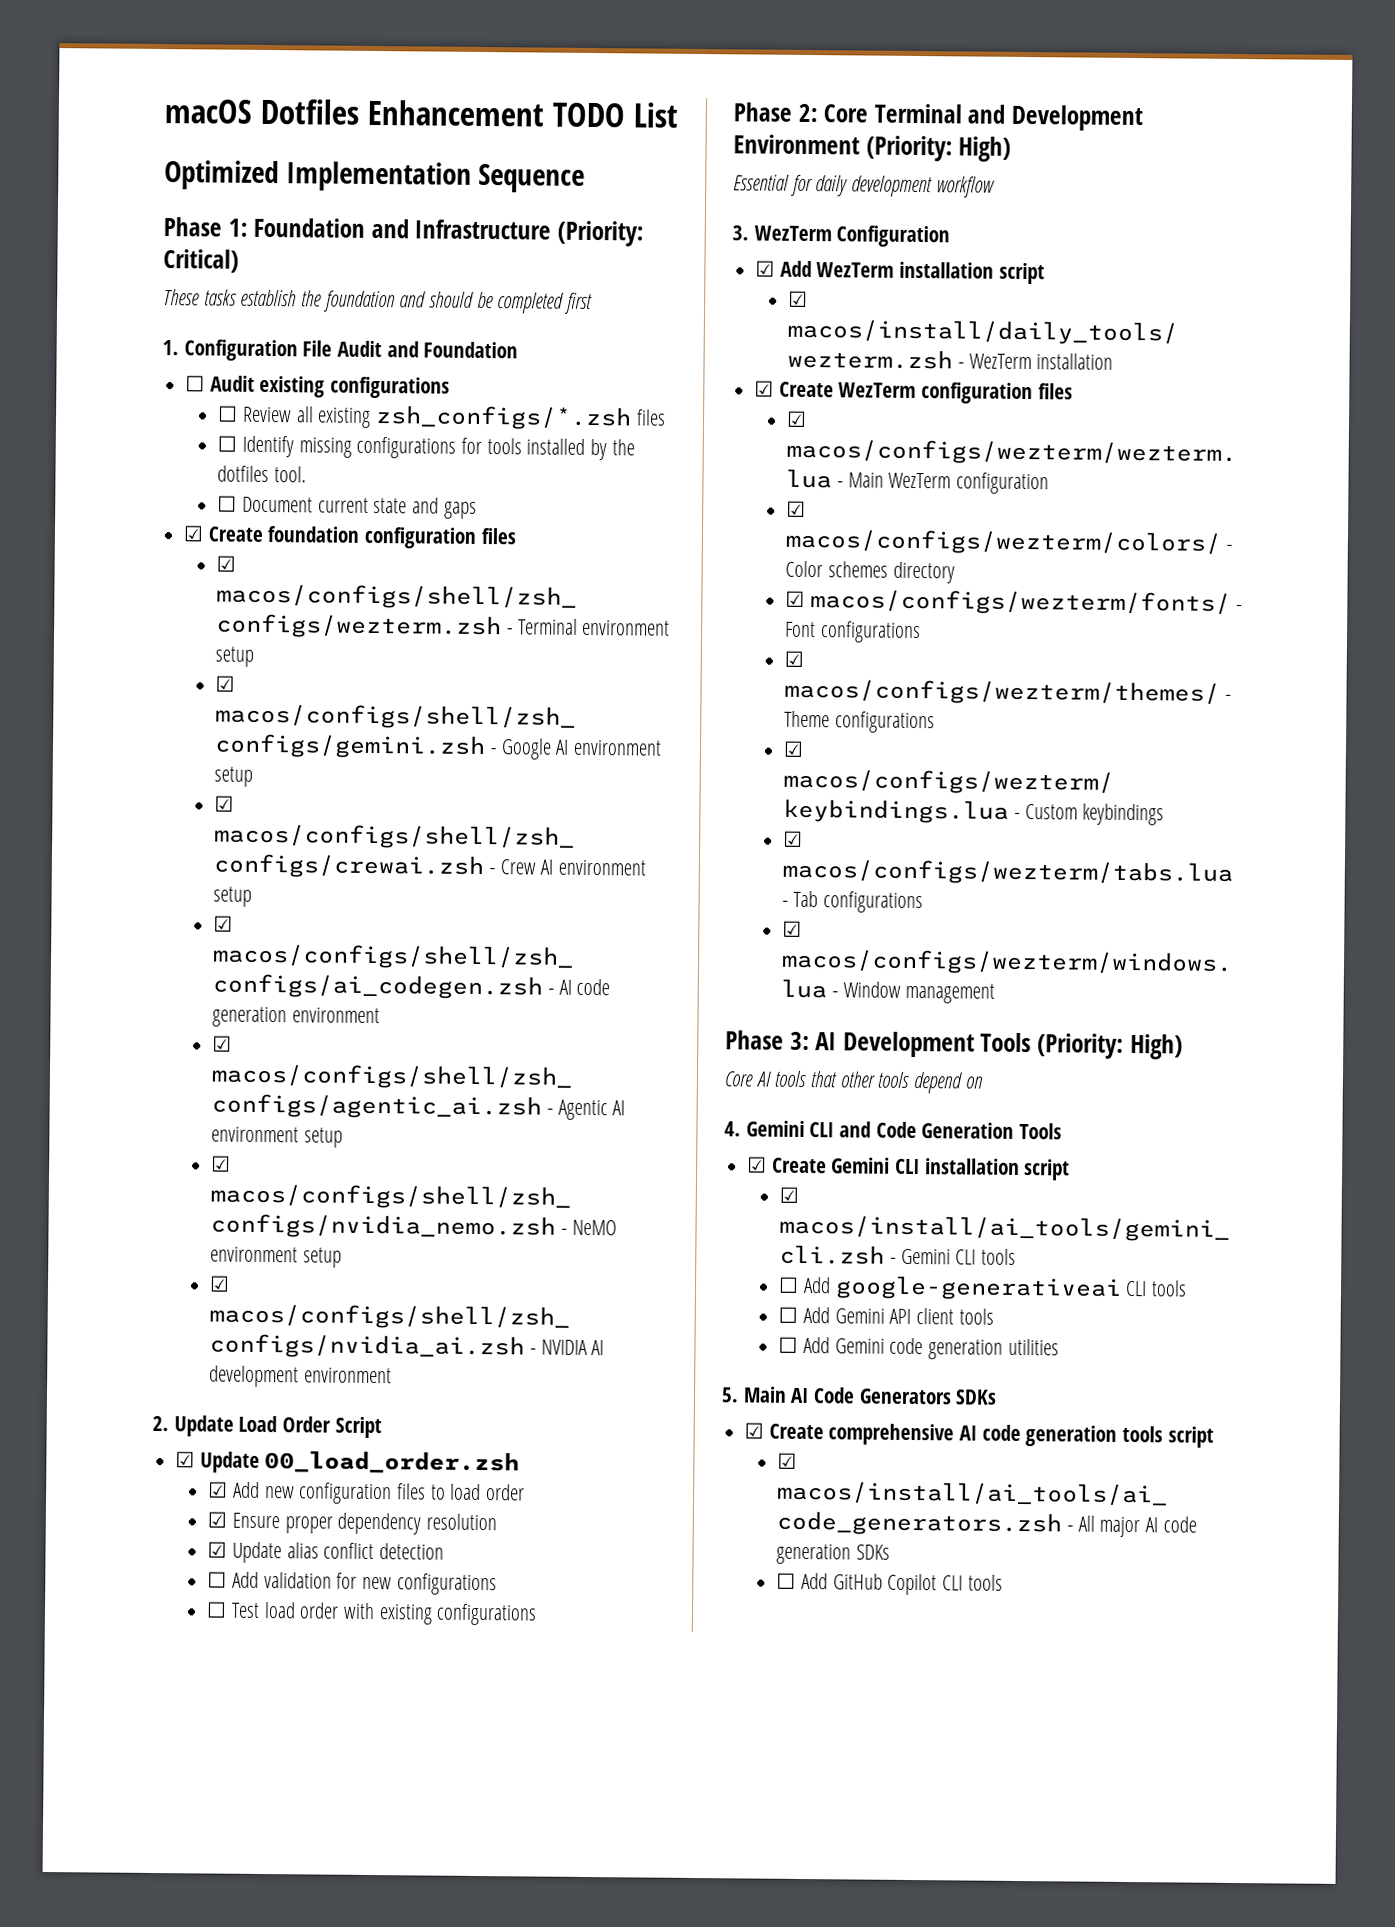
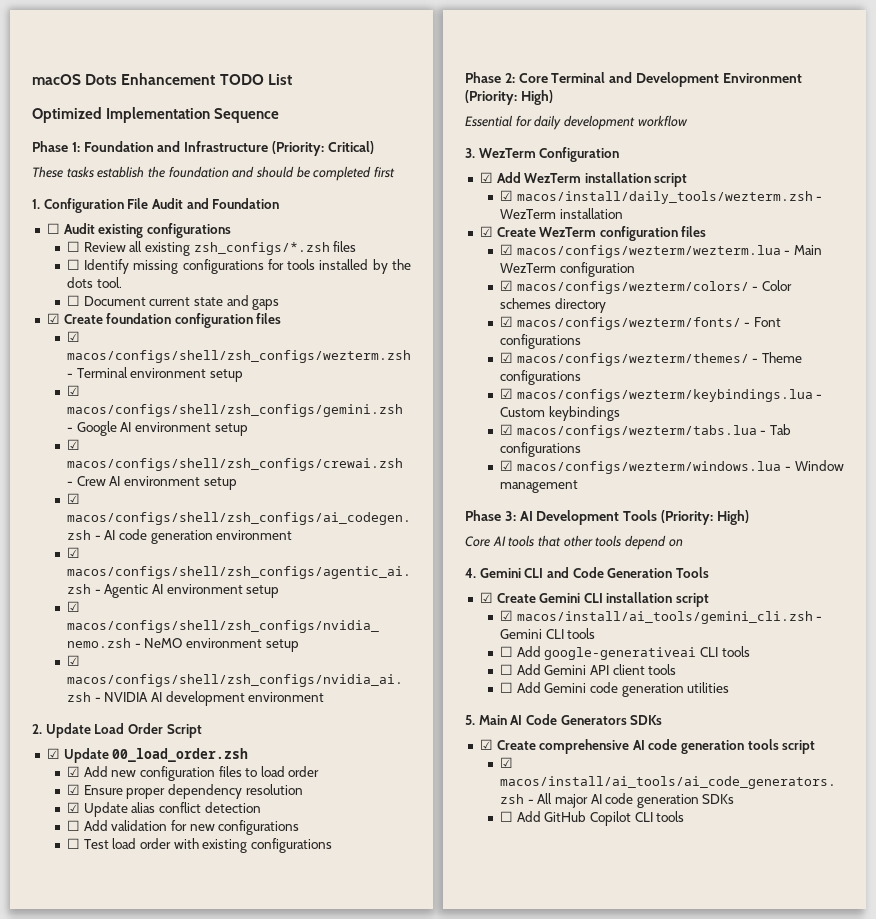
[259,98,359,125] Dotfiles -> [85,74,118,85] Dots
[217,465,270,483] dotfiles -> [66,277,93,288] dots

